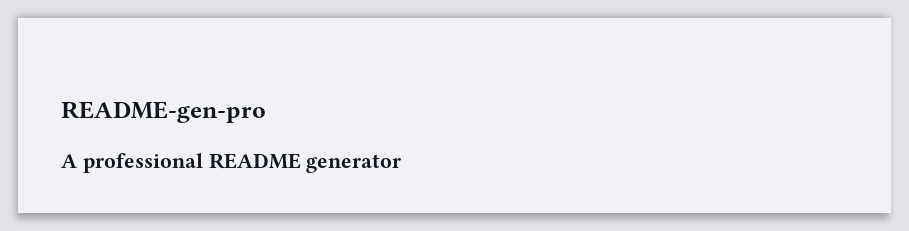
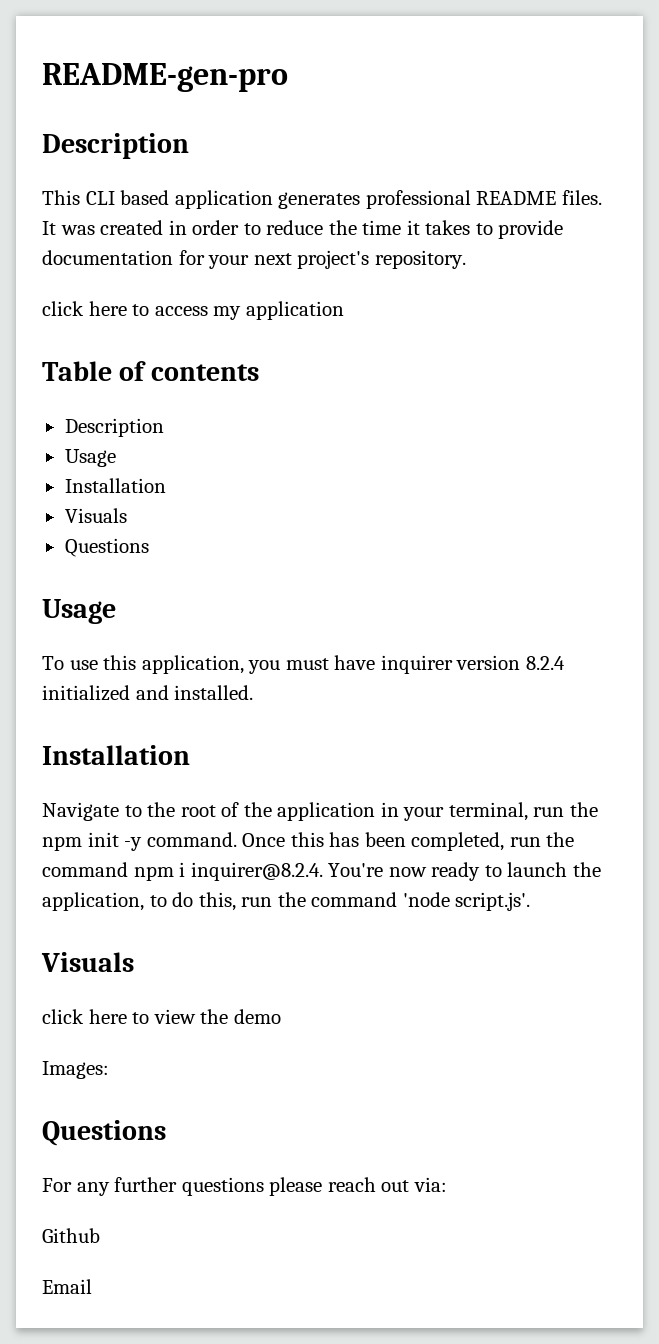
[61,153,402,173] A professional README generator -> [42,133,189,159] [42,190,602,209] [42,220,564,239] [42,250,466,269] [42,301,344,320] [42,361,259,381] [64,418,164,437] [64,449,116,467] [64,478,166,493] [64,508,127,523] [64,538,149,557] [42,599,116,624] [42,655,565,674] [42,685,254,701] [42,745,190,765] [42,802,598,821] [42,832,575,851] [42,862,601,881] [42,892,531,911] [41,952,134,972] [42,1009,281,1024] [42,1061,109,1079] [42,1120,166,1146] [42,1177,447,1196] [42,1228,100,1243] [42,1279,92,1294] Description // This CLI based application generates professional README files. It was created in order to reduce the time it takes to provide documentation for your next project's repository. // click here to access my application // Table of contents // Description // Usage // Installation // Visuals // Questions // Usage // To use this application, you must have inquirer version 8.2.4 initialized and installed. // Installation // Navigate to the root of the application in your terminal, run the npm init -y command. Once this has been completed, run the command npm i inquirer@8.2.4. You're now ready to launch the application, to do this, run the command 'node script.js'. // Visuals // click here to view the demo // Images: // Questions // For any further questions please reach out via: // Github // Email

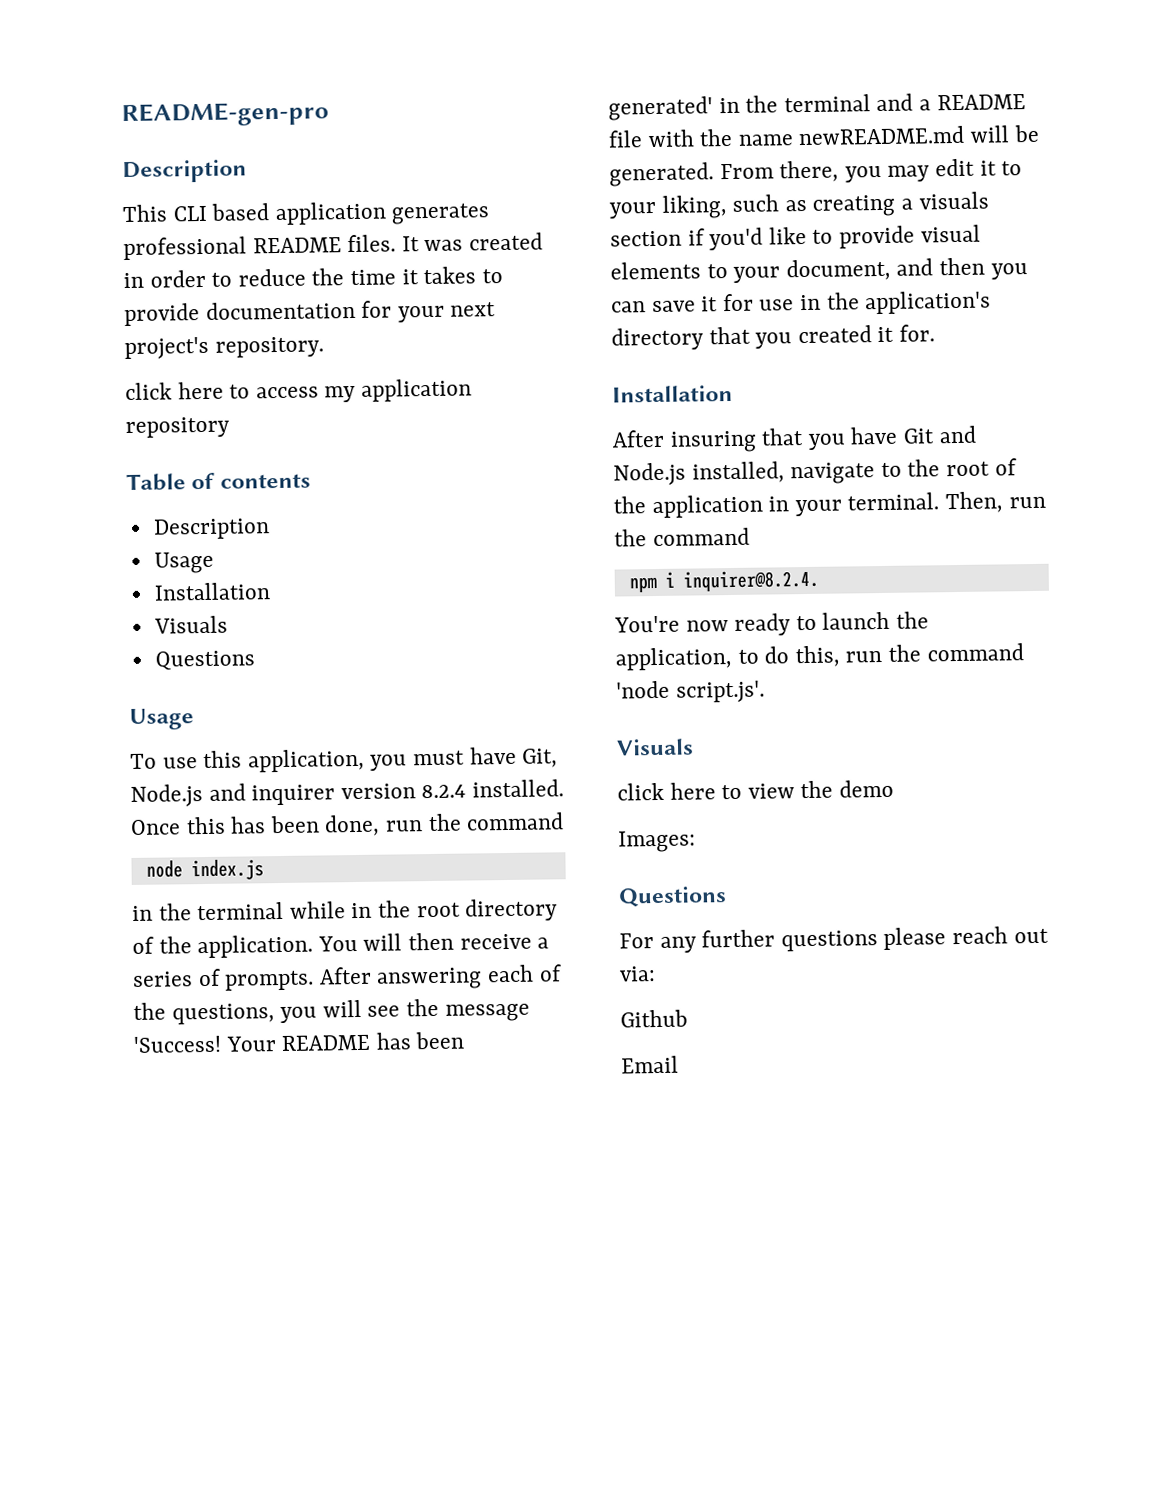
(344, 310) none -> [125,416,230,439] repository
[380,655,565,674] [42,685,254,701] [42,745,190,765] [42,802,119,821] inquirer version 8.2.4 initialized and installed. // Installation // Navigate -> [522,748,559,768] [130,779,565,807] [130,812,565,837] [145,859,264,881] [132,898,559,922] [132,932,550,959] [132,964,562,991] [133,998,530,1025] [133,1031,465,1053] [608,93,1026,121] [608,124,1040,148] [609,158,1023,187] [609,191,989,219] [610,224,981,251] [610,257,1028,283] [611,290,992,315] [611,324,936,351] [612,384,733,403] [612,425,976,453] [613,461,876,486] Git, Node.js and inquirer version 8.2.4 installed. Once this has been done, run the command // node index.js // in the terminal while in the root directory of the application. You will then receive a series of prompts. After answering each of the questions, you will see the message 'Success! Your README has been generated' in the terminal and a README file with the name newREADME.md will be generated. From there, you may edit it to your liking, such as creating a visuals section if you'd like to provide visual elements to your document, and then you can save it for use in the application's directory that you created it for. // Installation // After insuring that you have Git and Node.js installed, navigate
[448,802,598,821] [42,832,575,851] [42,862,128,877] terminal, run the npm init -y command. Once this has been completed, run the command -> [847,491,1046,514] [614,527,750,547] terminal. Then, run the command //
(323, 871) none -> (819, 580) //

